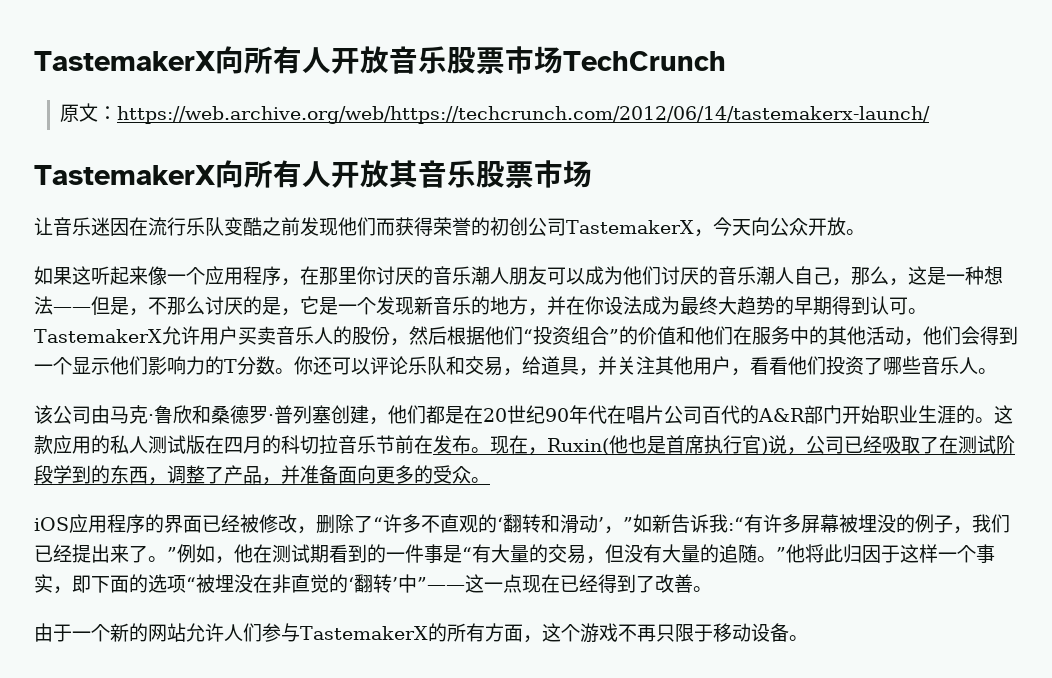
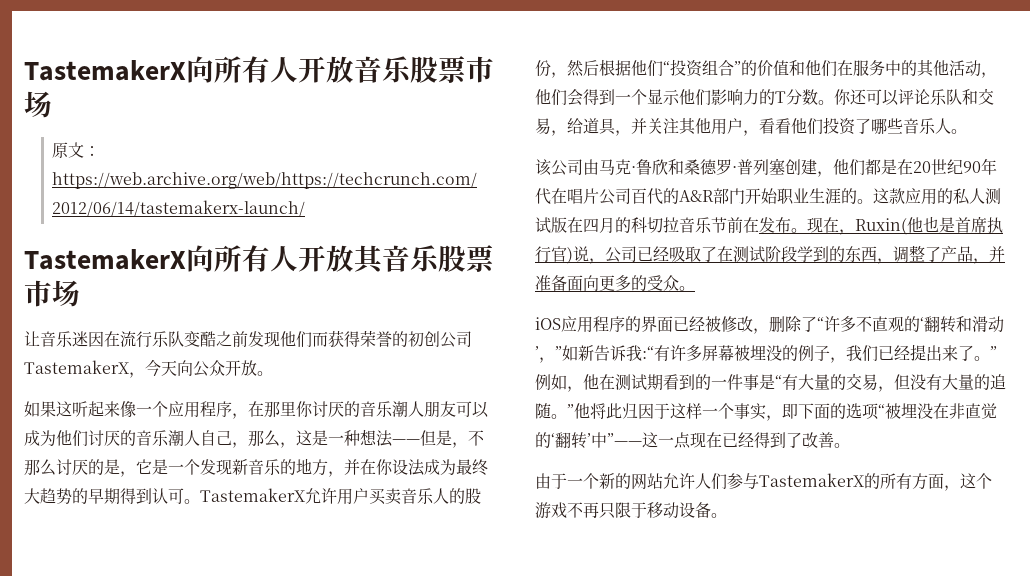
[563,51,726,71] TechCrunch -> (52, 104) none

